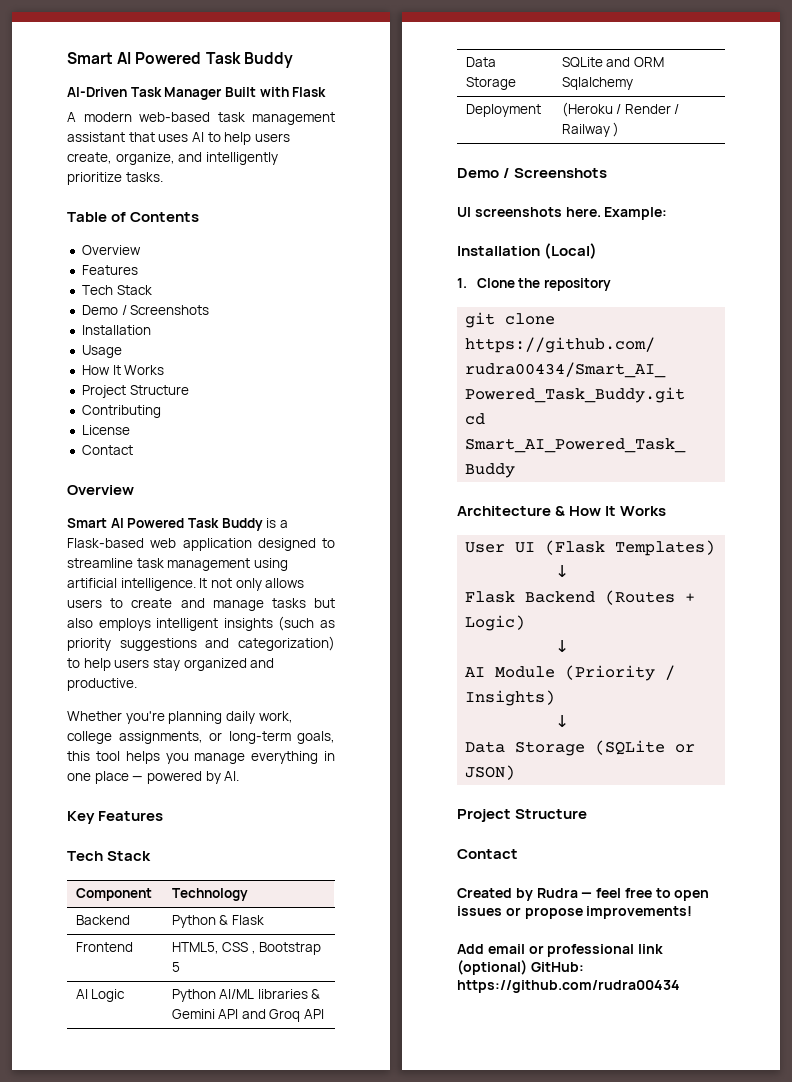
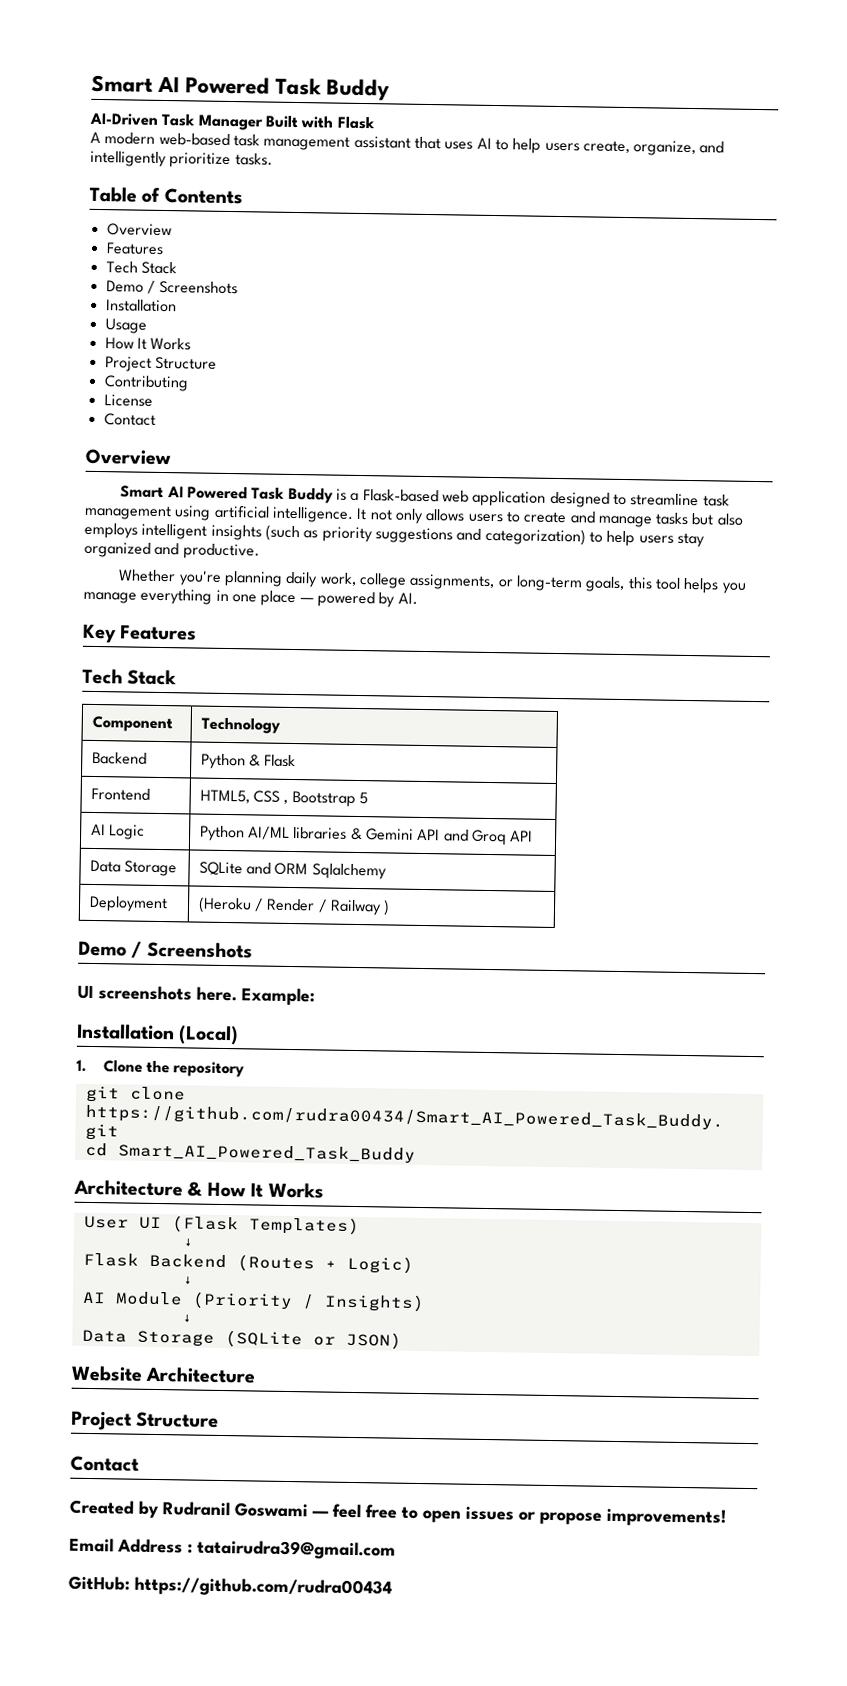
(516, 772) none -> [71,1365,257,1384] // Website Architecture
[536,888,578,898] Rudra -> [162,1501,308,1518] Rudranil Goswami
[457,944,664,957] [457,960,527,975] Add email or professional link (optional) -> [69,1537,396,1560] Email Address : tatairudra39@gmail.com //

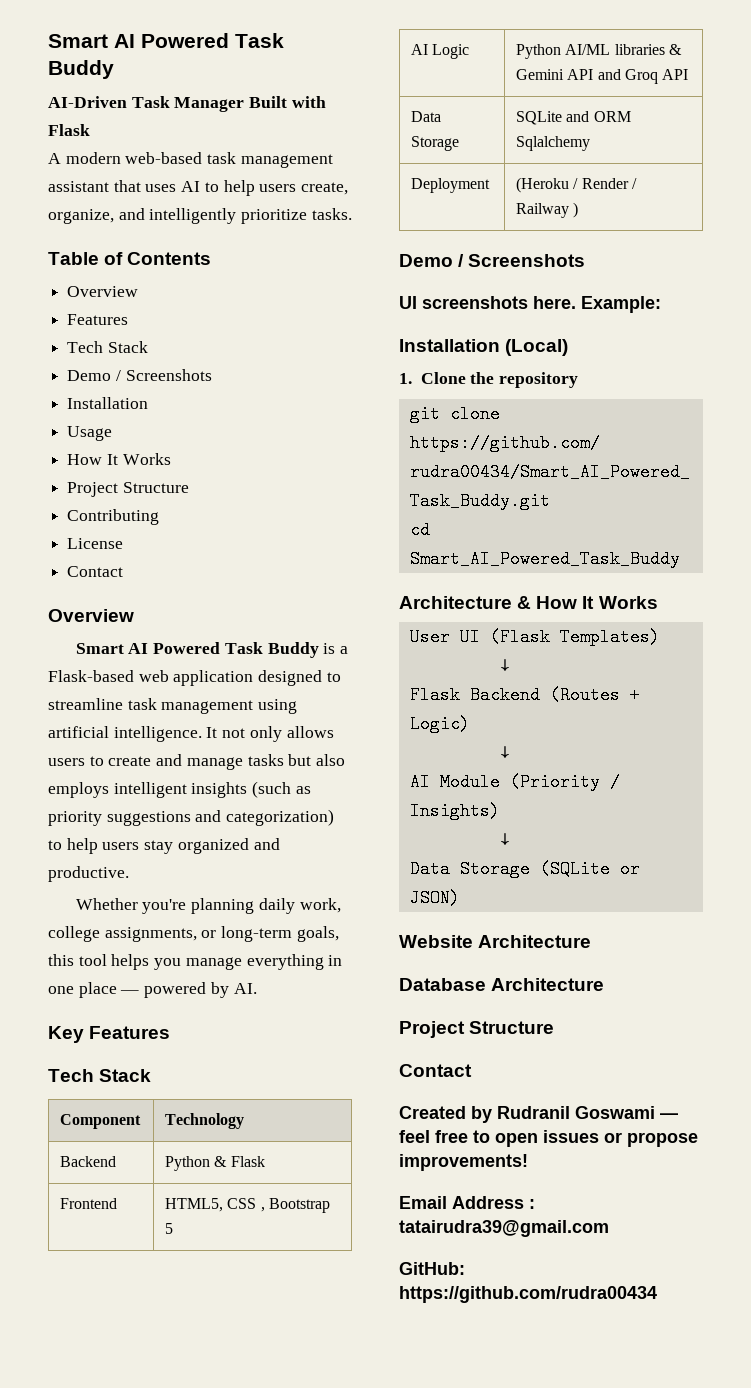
(257, 1375) none -> [399,978,605,991] // Database Architecture

